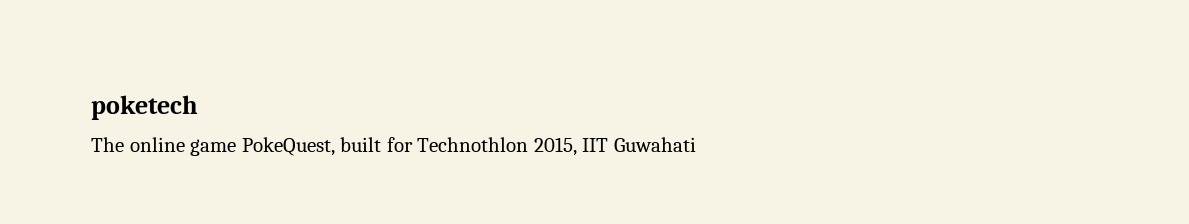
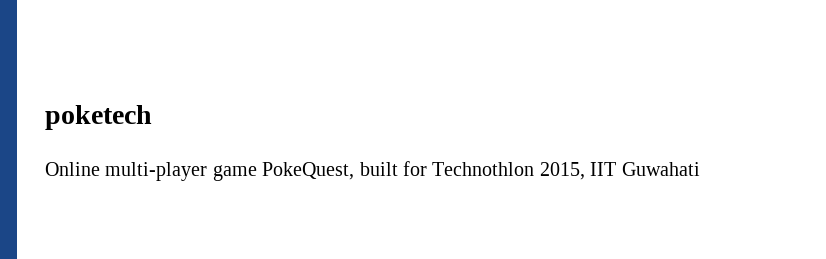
[91,137,185,152] The online -> [45,162,208,181] Online multi-player

